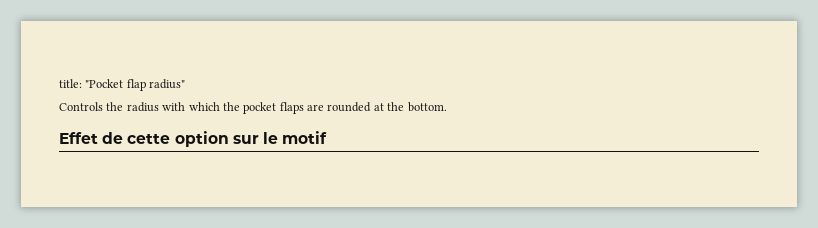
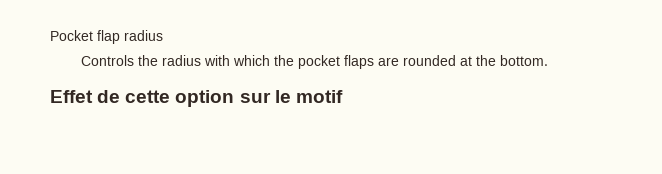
[59,79,186,91] title: "Pocket flap radius" -> [50,30,163,44] Pocket flap radius

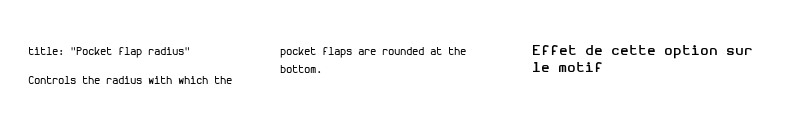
[50,30,163,44] Pocket flap radius -> [28,47,190,58] title: "Pocket flap radius"

